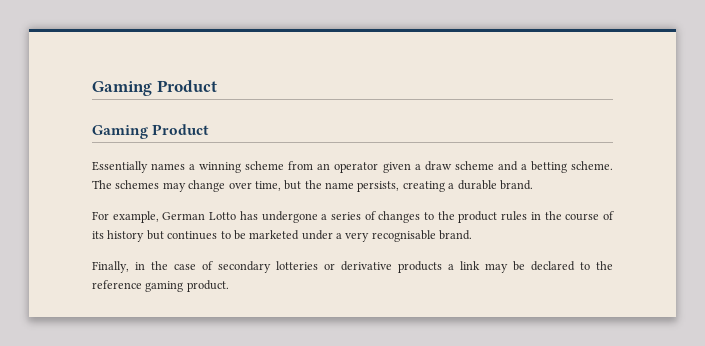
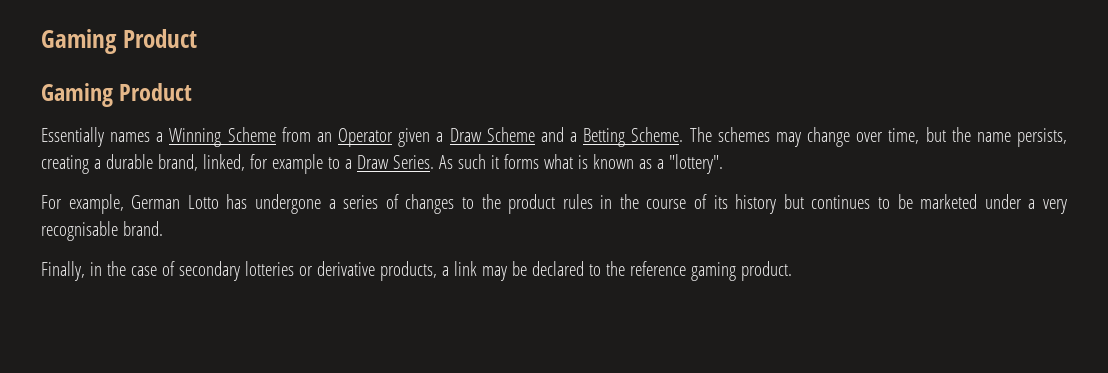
[199,161,285,173] winning scheme -> [169,127,276,147] Winning Scheme
[334,162,379,173] operator -> [338,128,394,147] Operator
[424,161,613,173] draw scheme and a betting scheme. -> [449,127,684,147] Draw Scheme and a Betting Scheme.
[499,180,533,190] brand. -> [157,154,723,174] brand, linked, for example to a Draw Series. As such it forms what is known as a "lottery".
[398,261,442,273] products -> [379,261,437,281] products,

